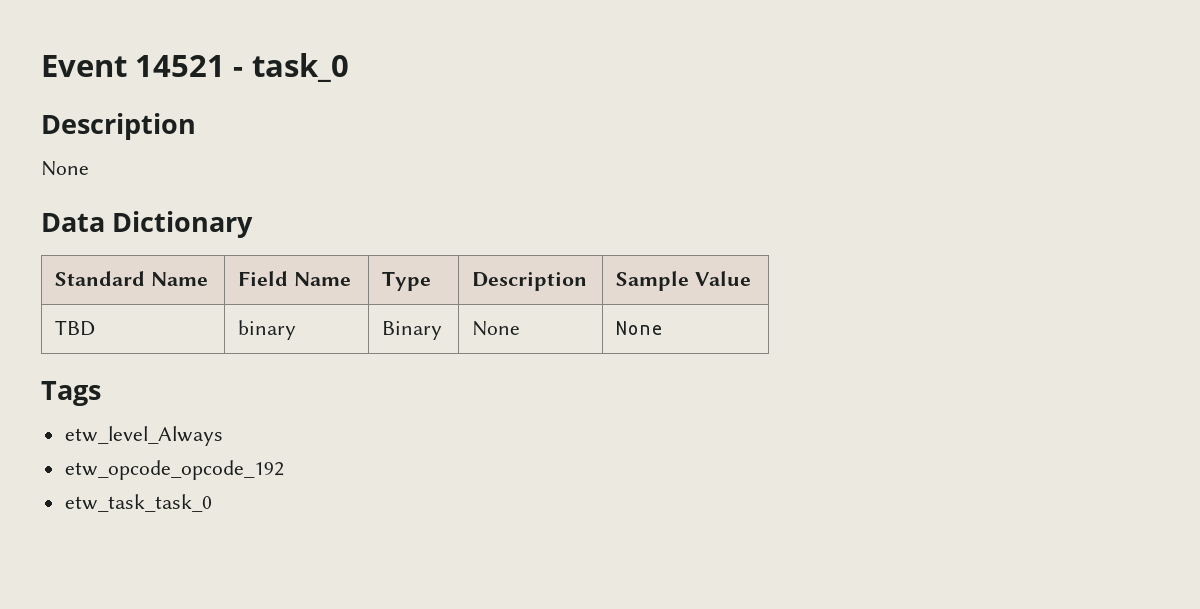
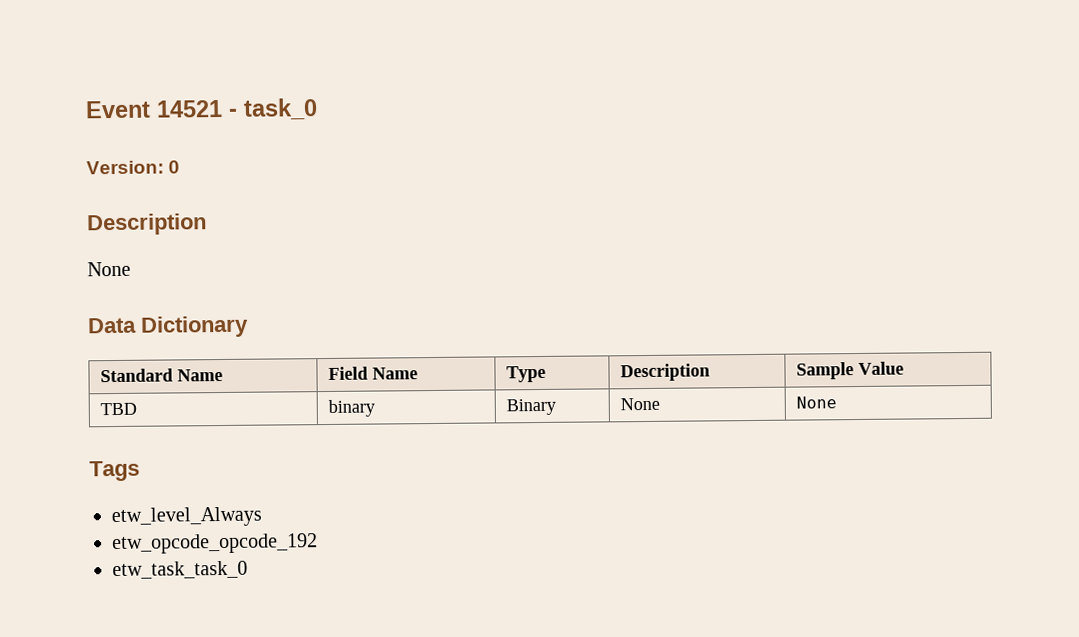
(349, 67) none -> [86,160,181,175] // Version: 0

